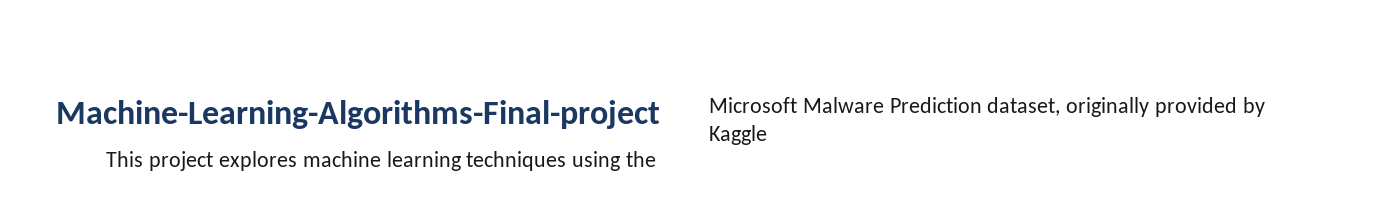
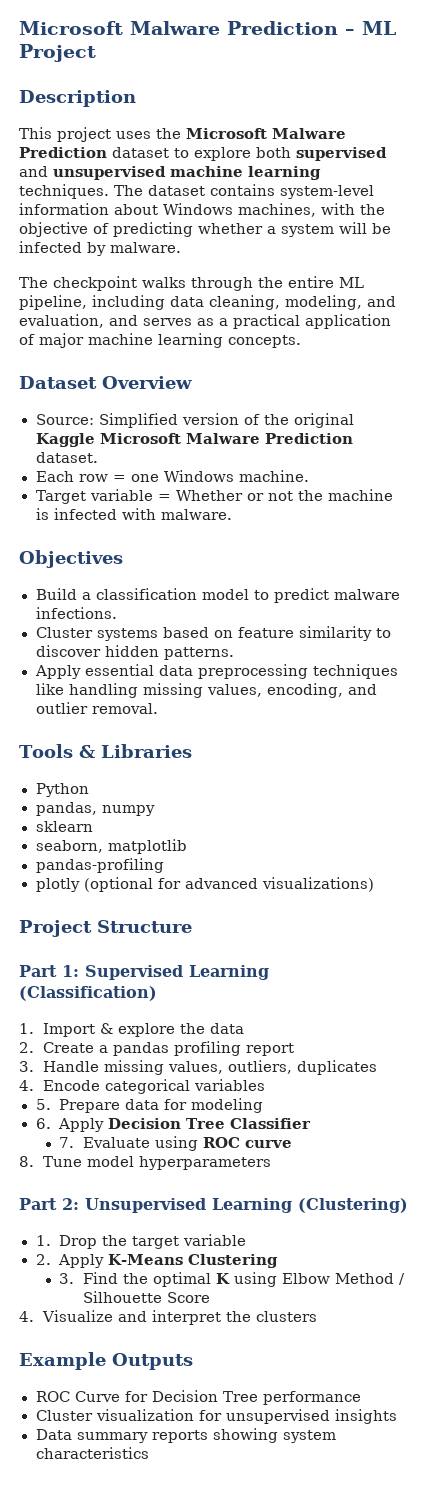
[56,100,660,129] [106,151,656,171] [709,97,1265,117] [709,125,767,145] Machine-Learning-Algorithms-Final-project // This project explores machine learning techniques using the Microsoft Malware Prediction dataset, originally provided by Kaggle -> [19,21,396,35] [19,44,96,62] [19,90,136,107] [19,127,346,142] [19,147,387,161] [19,166,321,180] [19,184,374,199] [19,203,385,217] [19,222,391,237] [19,241,181,256] [19,276,364,291] [19,295,396,310] [19,314,391,329] [19,333,301,348] [19,376,192,389] [35,413,354,428] [35,433,353,447] [35,452,98,463] [35,470,309,482] [35,489,394,504] [35,508,232,520] [19,550,123,568] [35,588,400,603] [35,607,117,619] [35,626,391,641] [35,645,234,660] [34,664,398,679] [35,683,377,698] [35,702,158,714] [19,744,192,758] [35,783,89,797] [35,802,155,816] [35,821,93,832] [35,839,187,854] [35,858,164,873] [35,877,374,892] [19,920,192,937] [19,965,269,980] [19,986,157,1001] [19,1023,244,1037] [19,1041,294,1056] [19,1060,377,1075] [19,1079,265,1094] [35,1098,264,1113] [35,1118,312,1132] [59,1136,293,1151] [19,1156,271,1170] [19,1198,408,1213] [35,1234,247,1249] [35,1254,279,1268] [59,1272,406,1287] [83,1291,211,1303] [19,1310,317,1325] [19,1352,193,1370] [35,1390,361,1405] [35,1409,397,1424] [35,1428,336,1443] [35,1447,149,1459] Microsoft Malware Prediction – ML Project // Description // This project uses the Microsoft Malware Prediction dataset to explore both supervised and unsupervised machine learning techniques. The dataset contains system-level information about Windows machines, with the objective of predicting whether a system will be infected by malware. // The checkpoint walks through the entire ML pipeline, including data cleaning, modeling, and evaluation, and serves as a practical application of major machine learning concepts. // Dataset Overview // Source: Simplified version of the original Kaggle Microsoft Malware Prediction dataset. // Each row = one Windows machine. // Target variable = Whether or not the machine is infected with malware. // Objectives // Build a classification model to predict malware infections. // Cluster systems based on feature similarity to discover hidden patterns. // Apply essential data preprocessing techniques like handling missing values, encoding, and outlier removal. // Tools & Libraries // Python // pandas, numpy // sklearn // seaborn, matplotlib // pandas-profiling // plotly (optional for advanced visualizations) // Project Structure // Part 1: Supervised Learning (Classification) // 1. Import & explore the data // 2. Create a pandas profiling report // 3. Handle missing values, outliers, duplicates // 4. Encode categorical variables // 5. Prepare data for modeling // 6. Apply Decision Tree Classifier // 7. Evaluate using ROC curve // 8. Tune model hyperparameters // Part 2: Unsupervised Learning (Clustering) // 1. Drop the target variable // 2. Apply K-Means Clustering // 3. Find the optimal K using Elbow Method / Silhouette Score // 4. Visualize and interpret the clusters // Example Outputs // ROC Curve for Decision Tree performance // Cluster visualization for unsupervised insights // Data summary reports showing system characteristics

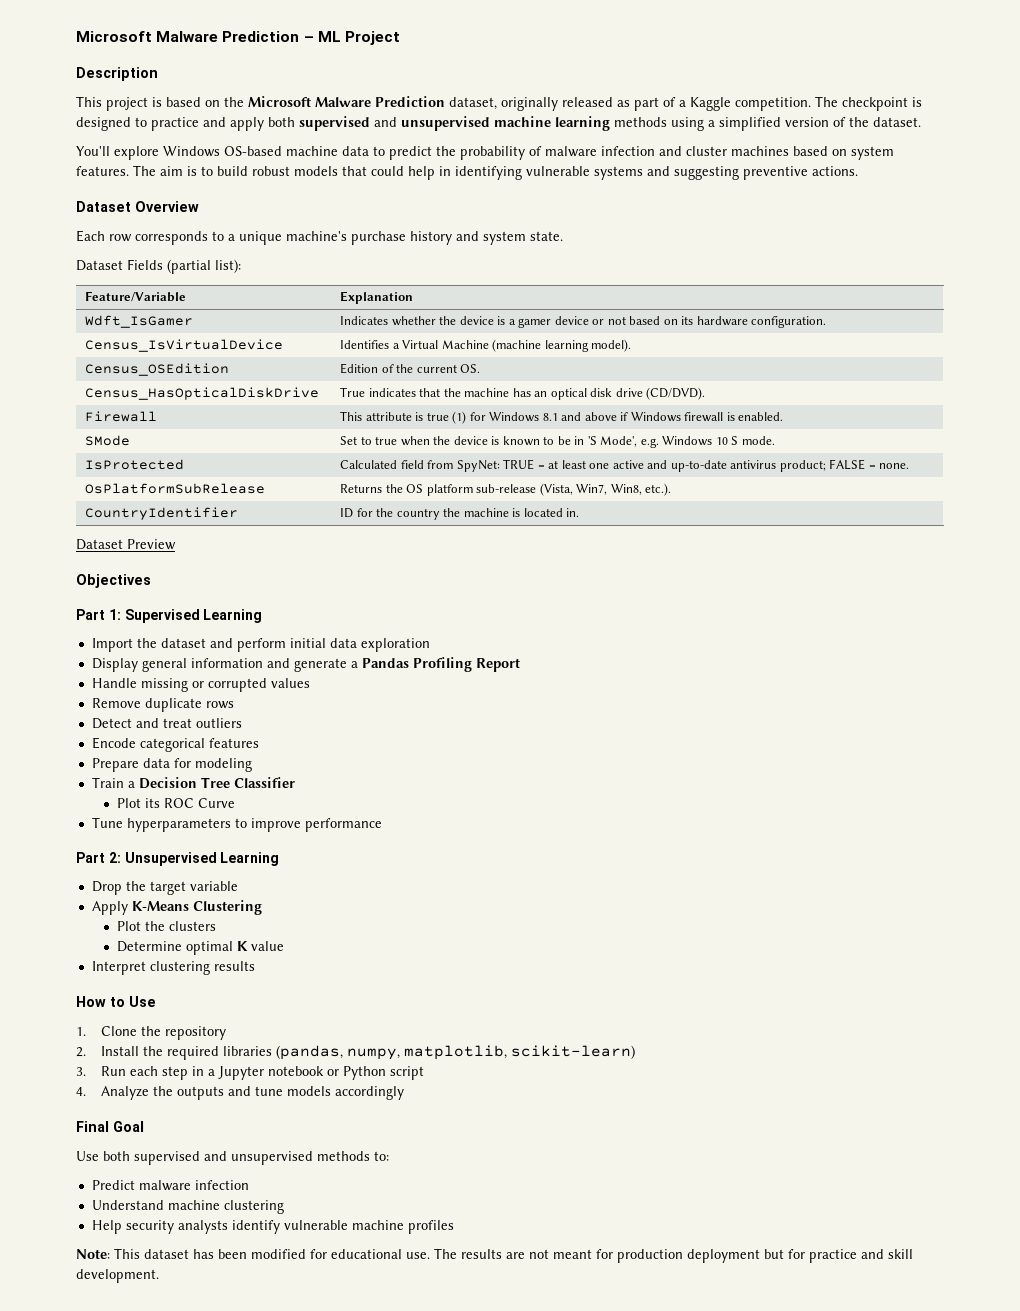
[116,131,151,139] uses -> [152,97,220,107] is based on
[112,147,251,161] dataset to explore -> [449,96,922,111] [76,117,264,131] dataset, originally released as part of a Kaggle competition. The checkpoint is designed to practice and apply
[19,184,374,199] [19,203,385,217] [19,222,391,237] [19,241,181,256] [19,276,364,291] [19,295,396,310] [19,314,391,329] [19,333,301,348] [19,376,192,389] [35,413,354,428] [35,433,353,447] [35,452,98,463] [35,470,309,482] [35,489,394,504] [35,508,232,520] [19,550,123,568] [35,588,400,603] [35,607,117,619] [35,626,391,641] [35,645,234,660] [34,664,398,679] [35,683,377,698] [35,702,158,714] [19,744,192,758] [35,783,89,797] [35,802,155,816] [35,821,93,832] [35,839,187,854] [35,858,164,873] [35,877,374,892] [19,920,192,937] [19,965,269,980] [19,986,157,1001] [19,1023,244,1037] [19,1041,294,1056] [19,1060,377,1075] [19,1079,265,1094] [35,1099,51,1110] techniques. The dataset contains system-level information about Windows machines, with the objective of predicting whether a system will be infected by malware. // The checkpoint walks through the entire ML pipeline, including data cleaning, modeling, and evaluation, and serves as a practical application of major machine learning concepts. // Dataset Overview // Source: Simplified version of the original Kaggle Microsoft Malware Prediction dataset. // Each row = one Windows machine. // Target variable = Whether or not the machine is infected with malware. // Objectives // Build a classification model to predict malware infections. // Cluster systems based on feature similarity to discover hidden patterns. // Apply essential data preprocessing techniques like handling missing values, encoding, and outlier removal. // Tools & Libraries // Python // pandas, numpy // sklearn // seaborn, matplotlib // pandas-profiling // plotly (optional for advanced visualizations) // Project Structure // Part 1: Supervised Learning (Classification) // 1. Import & explore the data // 2. Create a pandas profiling report // 3. Handle missing values, outliers, duplicates // 4. Encode categorical variables // 5. -> [614,117,921,131] [76,146,894,160] [76,165,858,180] [76,201,199,212] [76,230,563,245] [76,259,241,274] [85,291,187,302] [340,291,414,304] [85,315,194,328] [340,316,827,328] [85,339,284,352] [340,339,632,352] [85,363,230,376] [340,363,481,374] [85,387,320,400] [340,387,706,400] [85,411,158,422] [340,411,784,424] [85,435,131,446] [340,436,775,448] [85,459,185,470] [340,459,910,472] [85,483,266,494] [340,483,672,496] [85,507,239,520] [340,508,580,520] [76,539,176,550] [76,574,151,588] [76,609,263,623] [91,638,430,652] [91,657,520,672] [91,678,310,692] [91,698,234,712] [91,718,242,729] [91,737,259,752] methods using a simplified version of the dataset. // You'll explore Windows OS-based machine data to predict the probability of malware infection and cluster machines based on system features. The aim is to build robust models that could help in identifying vulnerable systems and suggesting preventive actions. // Dataset Overview // Each row corresponds to a unique machine's purchase history and system state. // Dataset Fields (partial list): // Feature/Variable | Explanation // Wdft_IsGamer | Indicates whether the device is a gamer device or not based on its hardware configuration. // Census_IsVirtualDevice | Identifies a Virtual Machine (machine learning model). // Census_OSEdition | Edition of the current OS. // Census_HasOpticalDiskDrive | True indicates that the machine has an optical disk drive (CD/DVD). // Firewall | This attribute is true (1) for Windows 8.1 and above if Windows firewall is enabled. // SMode | Set to true when the device is known to be in 'S Mode', e.g. Windows 10 S mode. // IsProtected | Calculated field from SpyNet: TRUE = at least one active and up-to-date antivirus product; FALSE = none. // OsPlatformSubRelease | Returns the OS platform sub-release (Vista, Win7, Win8, etc.). // CountryIdentifier | ID for the country the machine is located in. // Dataset Preview // Objectives // Part 1: Supervised Learning // Import the dataset and perform initial data exploration // Display general information and generate a Pandas Profiling Report // Handle missing or corrupted values // Remove duplicate rows // Detect and treat outliers // Encode categorical features //
[35,1118,105,1132] 6. Apply -> [91,777,135,788] Train a
[59,1136,293,1151] [19,1156,271,1170] 7. Evaluate using ROC curve // 8. Tune model hyperparameters -> [116,798,235,808] [91,817,382,832] Plot its ROC Curve // Tune hyperparameters to improve performance
[298,1198,408,1213] [35,1235,51,1246] (Clustering) // 1. -> (280, 859) //
[35,1254,51,1265] 2. -> (238, 886) none
[59,1272,406,1287] [83,1291,211,1303] [19,1310,317,1325] [19,1352,193,1370] [35,1390,361,1405] [35,1409,397,1424] [35,1428,336,1443] [35,1447,149,1459] 3. Find the optimal K using Elbow Method / Silhouette Score // 4. Visualize and interpret the clusters // Example Outputs // ROC Curve for Decision Tree performance // Cluster visualization for unsupervised insights // Data summary reports showing system characteristics -> [116,921,216,931] [116,941,284,955] [91,961,255,975] [76,996,156,1007] [76,1026,226,1040] [76,1045,635,1060] [76,1066,424,1080] [76,1086,404,1100] [76,1121,144,1132] [76,1151,389,1165] [91,1180,249,1191] [91,1200,284,1214] [91,1220,454,1234] [76,1248,913,1263] [76,1269,159,1283] Plot the clusters // Determine optimal K value // Interpret clustering results // How to Use // 1. Clone the repository // 2. Install the required libraries (pandas, numpy, matplotlib, scikit-learn) // 3. Run each step in a Jupyter notebook or Python script // 4. Analyze the outputs and tune models accordingly // Final Goal // Use both supervised and unsupervised methods to: // Predict malware infection // Understand machine clustering // Help security analysts identify vulnerable machine profiles // Note: This dataset has been modified for educational use. The results are not meant for production deployment but for practice and skill development.

